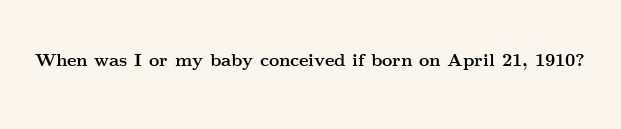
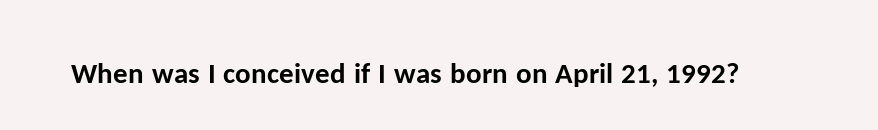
[149,54,366,70] or my baby conceived if -> [223,63,442,83] conceived if I was
[535,54,585,66] 1910? -> [666,63,740,83] 1992?

